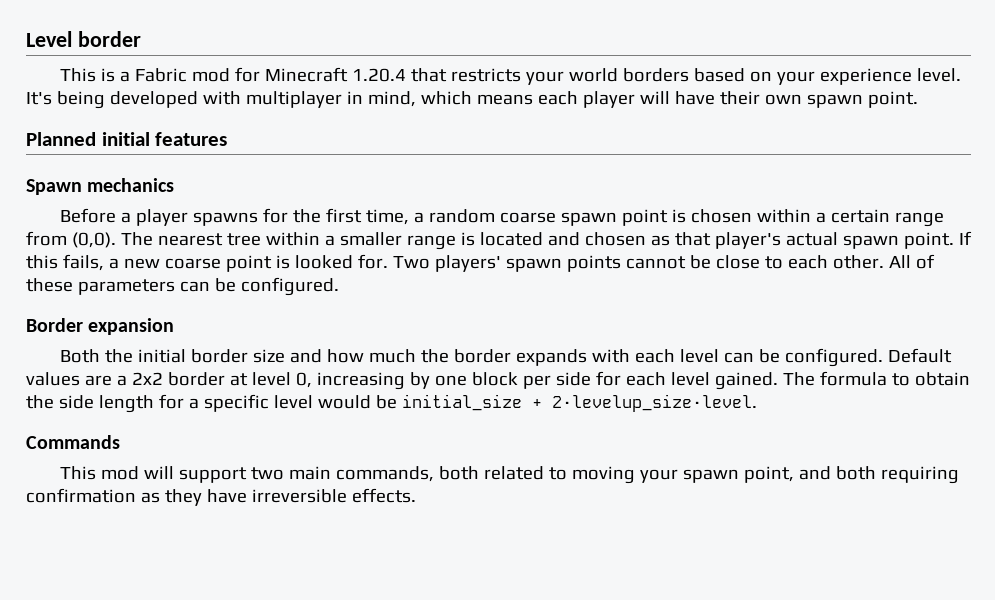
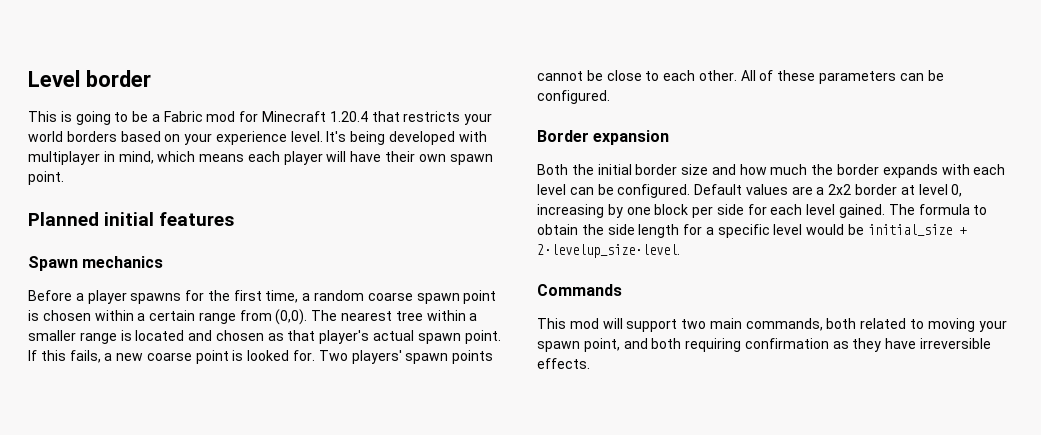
(115, 75) none -> [75,111,149,125] going to be

